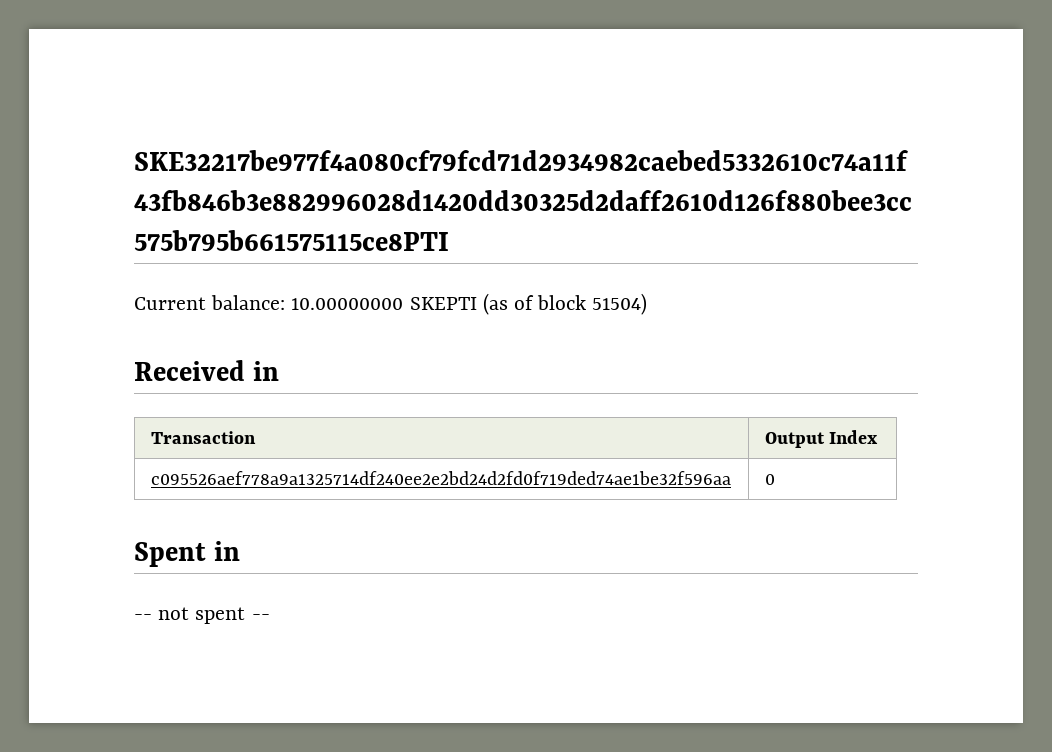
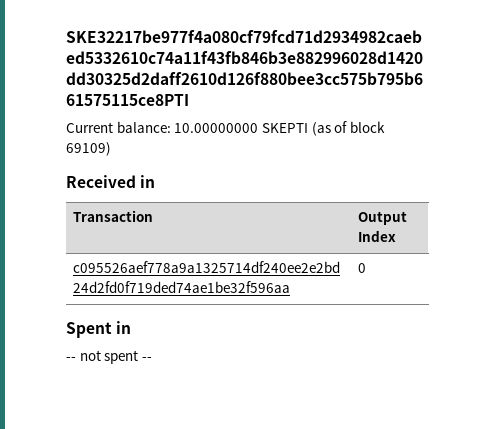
[592,293,648,315] 51504) -> [66,142,111,156] 69109)

